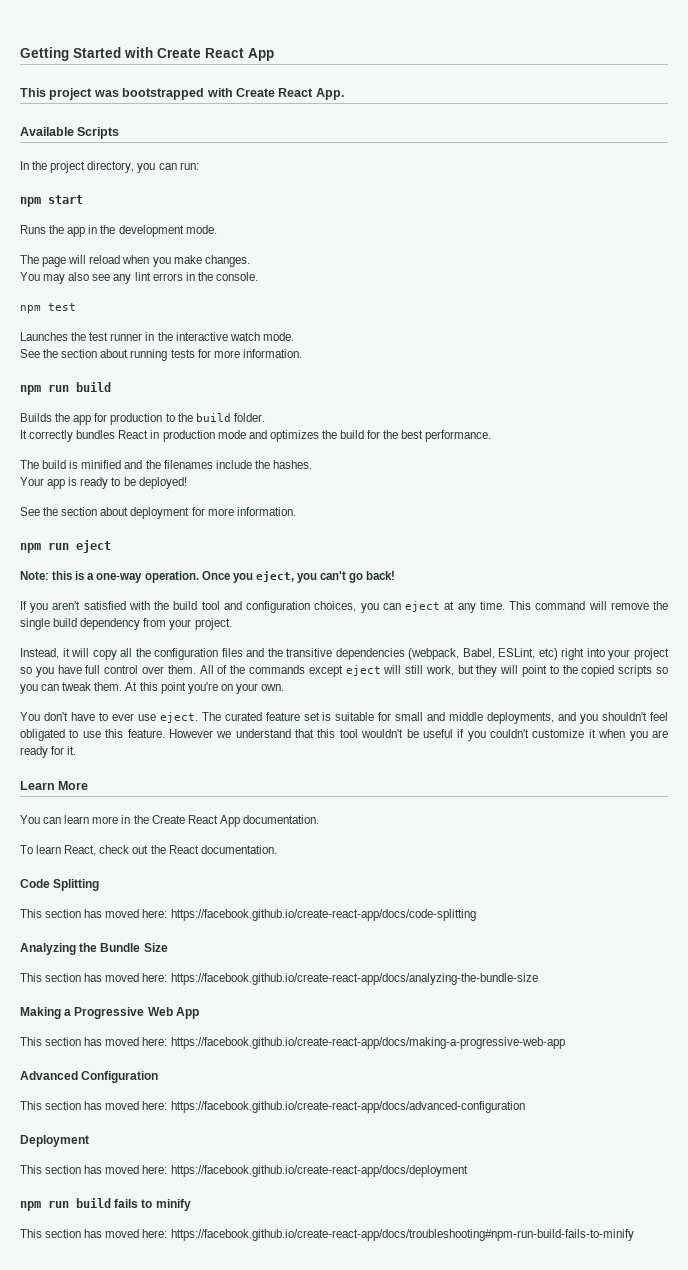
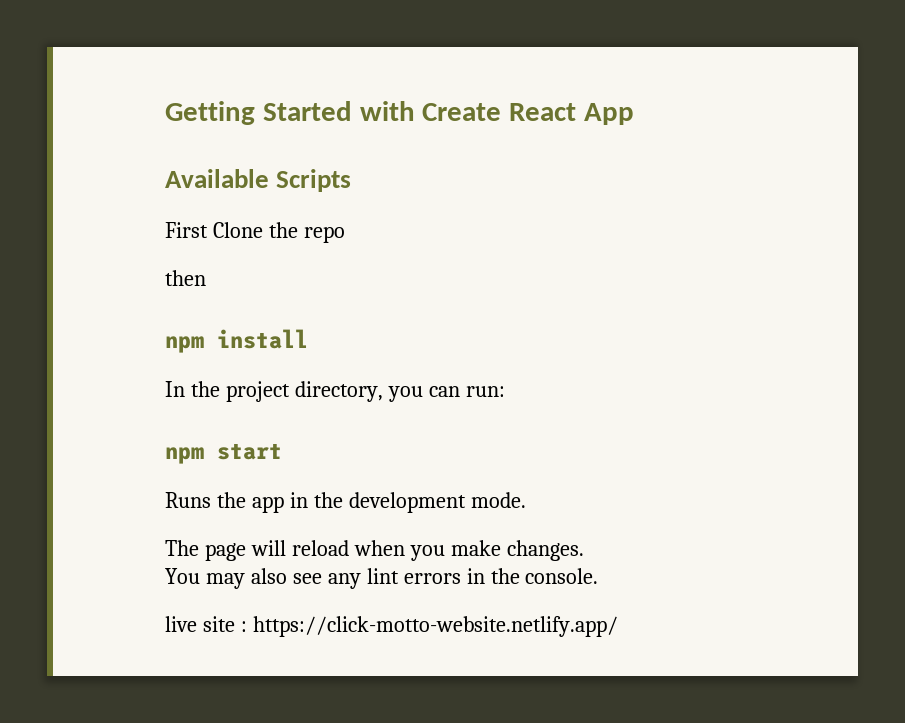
[20,88,344,100] [20,127,120,139] This project was bootstrapped with Create React App. // Available Scripts -> [165,169,352,192] [165,222,345,243] [165,270,206,286] [165,329,308,353] Available Scripts // First Clone the repo // then // npm install
[20,303,76,313] [20,332,294,341] [20,349,302,361] [20,382,111,395] [20,413,265,425] [20,430,492,442] [20,460,312,469] [20,477,187,489] [20,507,296,519] [20,540,111,553] [20,571,396,583] [20,601,668,613] [20,618,232,630] [20,648,669,660] [20,665,668,677] [20,682,285,694] [20,712,669,724] [20,729,669,741] [20,746,77,758] [20,781,89,790] [20,815,319,827] [20,845,277,856] [20,879,100,891] [20,909,476,921] [20,943,168,955] [20,973,538,985] [20,1007,199,1019] [20,1037,565,1049] [20,1071,159,1083] [20,1101,525,1113] [20,1135,89,1147] [20,1165,468,1177] [20,1198,191,1211] [20,1229,634,1241] npm test // Launches the test runner in the interactive watch mode. // See the section about running tests for more information. // npm run build // Builds the app for production to the build folder. // It correctly bundles React in production mode and optimizes the build for the best performance. // The build is minified and the filenames include the hashes. // Your app is ready to be deployed! // See the section about deployment for more information. // npm run eject // Note: this is a one-way operation. Once you eject, you can't go back! // If you aren't satisfied with the build tool and configuration choices, you can eject at any time. This command will remove the single build dependency from your project. // Instead, it will copy all the configuration files and the transitive dependencies (webpack, Babel, ESLint, etc) right into your project so you have full control over them. All of the commands except eject will still work, but they will point to the copied scripts so you can tweak them. At this point you're on your own. // You don't have to ever use eject. The curated feature set is suitable for small and middle deployments, and you shouldn't feel obligated to use this feature. However we understand that this tool wouldn't be useful if you couldn't customize it when you are ready for it. // Learn More // You can learn more in the Create React App documentation. // To learn React, check out the React documentation. // Code Splitting // This section has moved here: https://facebook.github.io/create-react-app/docs/code-splitting // Analyzing the Bundle Size // This section has moved here: https://facebook.github.io/create-react-app/docs/analyzing-the-bundle-size // Making a Progressive Web App // This section has moved here: https://facebook.github.io/create-react-app/docs/making-a-progressive-web-app // Advanced Configuration // This section has moved here: https://facebook.github.io/create-react-app/docs/advanced-configuration // Deployment // This section has moved here: https://facebook.github.io/create-react-app/docs/deployment // npm run build fails to minify // This section has moved here: https://facebook.github.io/create-react-app/docs/troubleshooting#npm-run-build-fails-to-minify -> [165,616,618,637] live site : https://click-motto-website.netlify.app/

